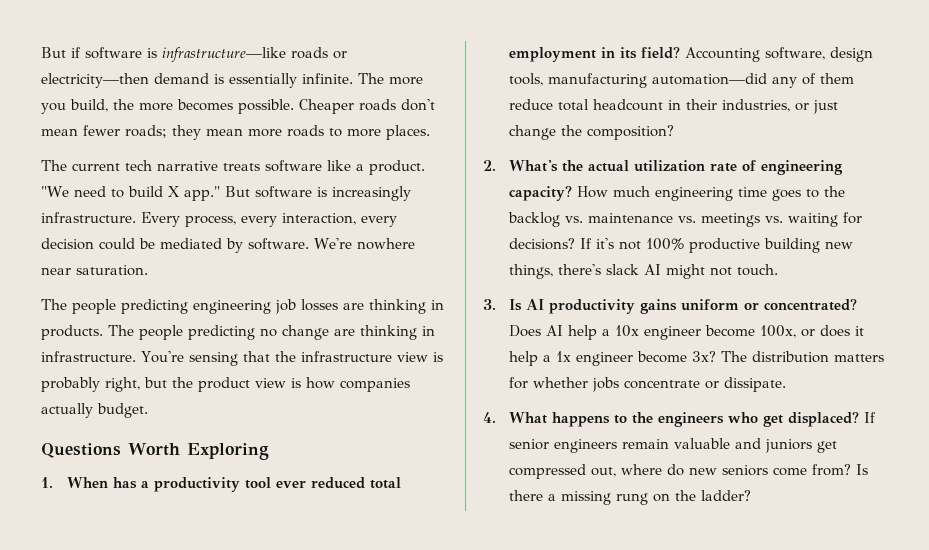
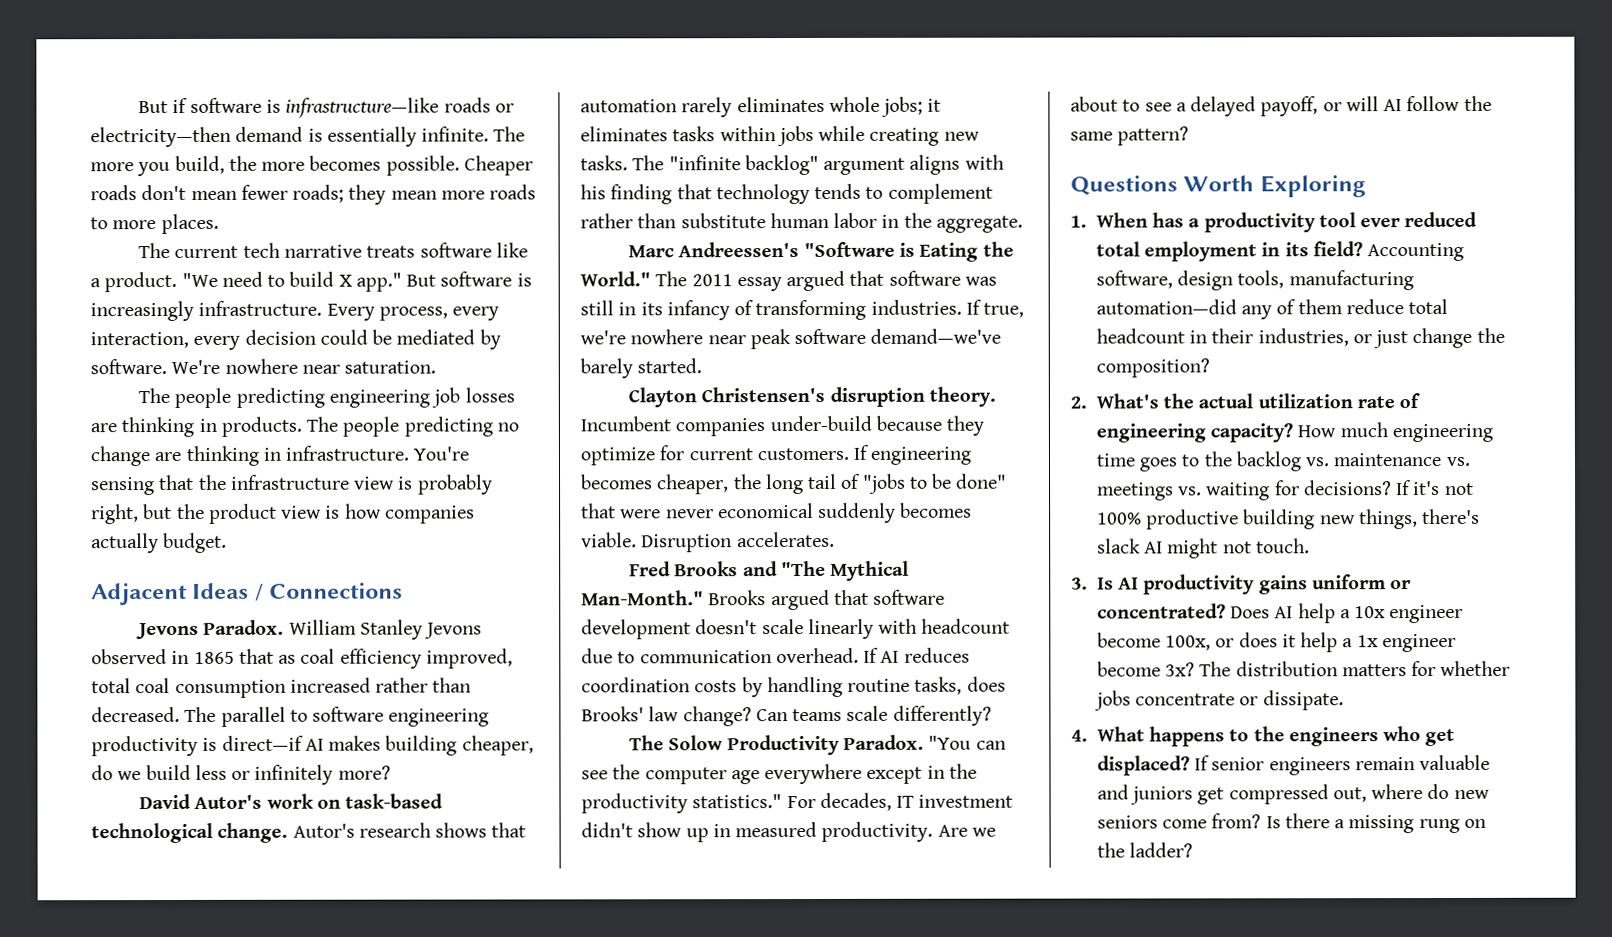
(148, 410) none -> [91,582,404,606] [136,619,483,640] [91,648,513,669] [91,677,472,698] [91,706,490,727] [91,735,534,757] [91,764,391,785] [139,793,444,810] [91,822,527,844] [580,96,942,118] [580,125,980,147] [580,154,1004,176] [580,183,993,205] [580,212,1023,233] [628,241,1014,262] [580,270,997,292] [580,299,1025,321] [580,328,1002,350] [580,358,703,379] [628,386,996,408] [580,415,985,437] [580,444,972,466] [581,473,1008,495] [581,502,973,523] [581,531,835,553] [629,560,910,581] [581,589,946,611] [581,618,1011,640] [581,647,970,664] [581,676,1006,698] [581,705,992,727] [629,734,1006,756] [581,763,977,785] [581,792,1014,814] [581,821,996,843] [1070,95,1492,117] [1070,126,1190,146] // Adjacent Ideas / Connections // Jevons Paradox. William Stanley Jevons observed in 1865 that as coal efficiency improved, total coal consumption increased rather than decreased. The parallel to software engineering productivity is direct—if AI makes building cheaper, do we build less or infinitely more? // David Autor's work on task-based technological change. Autor's research shows that automation rarely eliminates whole jobs; it eliminates tasks within jobs while creating new tasks. The "infinite backlog" argument aligns with his finding that technology tends to complement rather than substitute human labor in the aggregate. // Marc Andreessen's "Software is Eating the World." The 2011 essay argued that software was still in its infancy of transforming industries. If true, we're nowhere near peak software demand—we've barely started. // Clayton Christensen's disruption theory. Incumbent companies under-build because they optimize for current customers. If engineering becomes cheaper, the long tail of "jobs to be done" that were never economical suddenly becomes viable. Disruption accelerates. // Fred Brooks and "The Mythical Man-Month." Brooks argued that software development doesn't scale linearly with headcount due to communication overhead. If AI reduces coordination costs by handling routine tasks, does Brooks' law change? Can teams scale differently? // The Solow Productivity Paradox. "You can see the computer age everywhere except in the productivity statistics." For decades, IT investment didn't show up in measured productivity. Are we about to see a delayed payoff, or will AI follow the same pattern?

